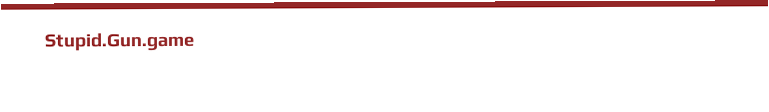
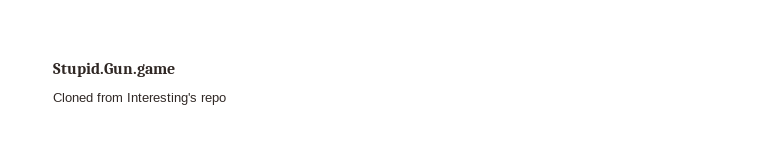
(194, 42) none -> [53,93,226,105] // Cloned from Interesting's repo

